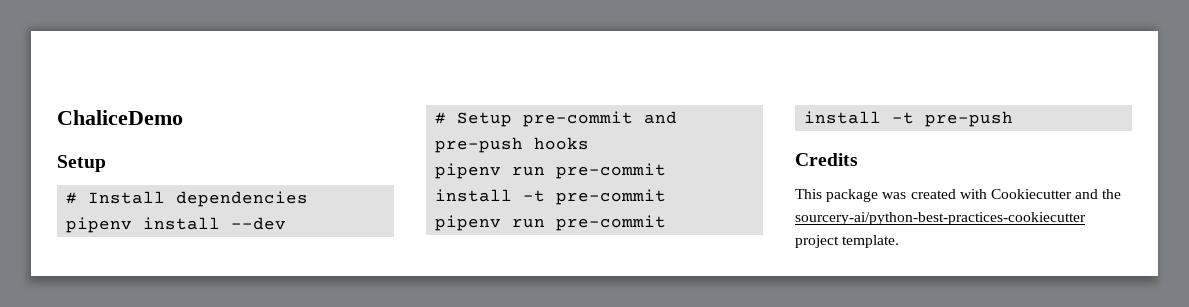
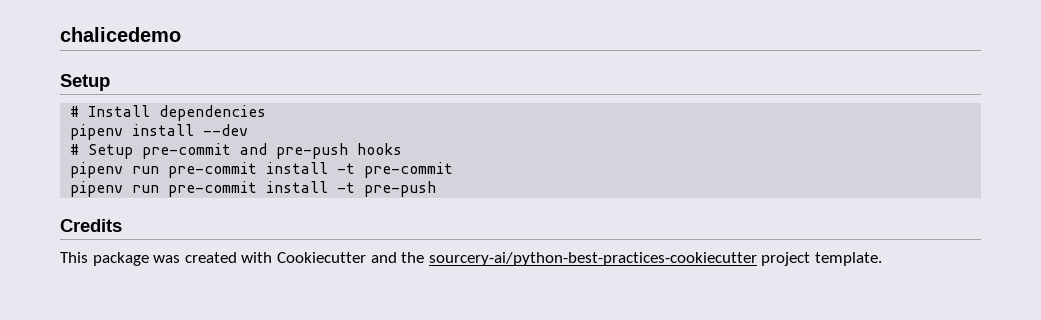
[57,110,183,125] ChaliceDemo -> [60,27,181,42] chalicedemo

